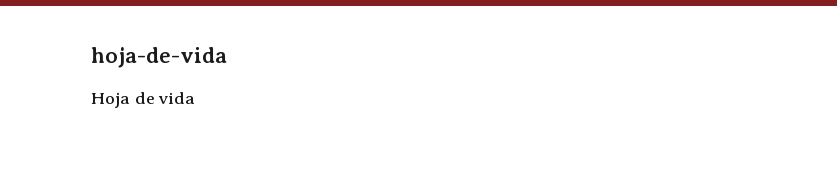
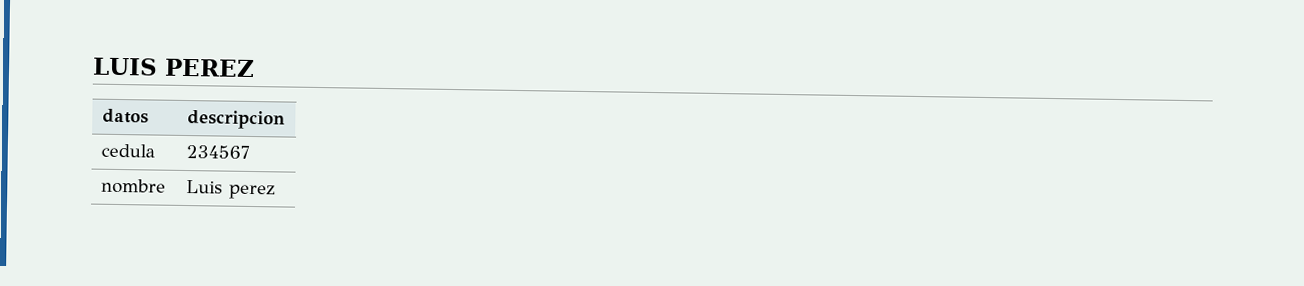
[91,47,227,68] [91,92,196,108] hoja-de-vida // Hoja de vida -> [92,57,255,78] [102,108,150,124] [187,110,286,130] [101,143,156,158] [186,145,251,159] [101,178,167,194] [186,180,277,200] LUIS PEREZ // datos | descripcion // cedula | 234567 // nombre | Luis perez

